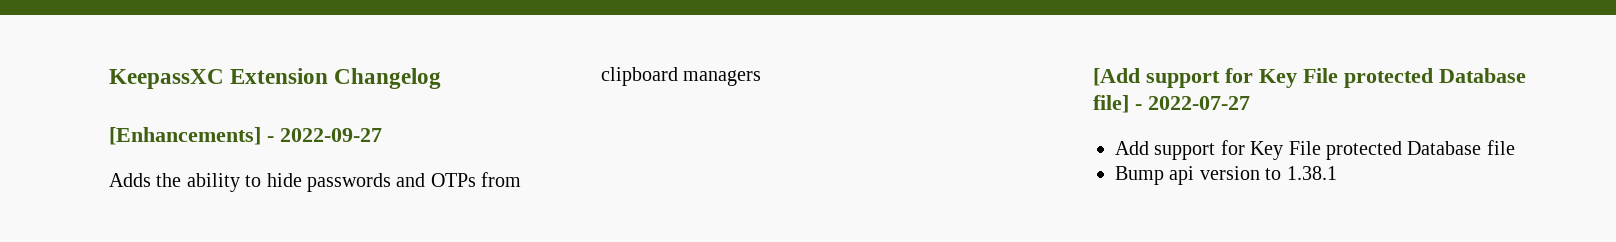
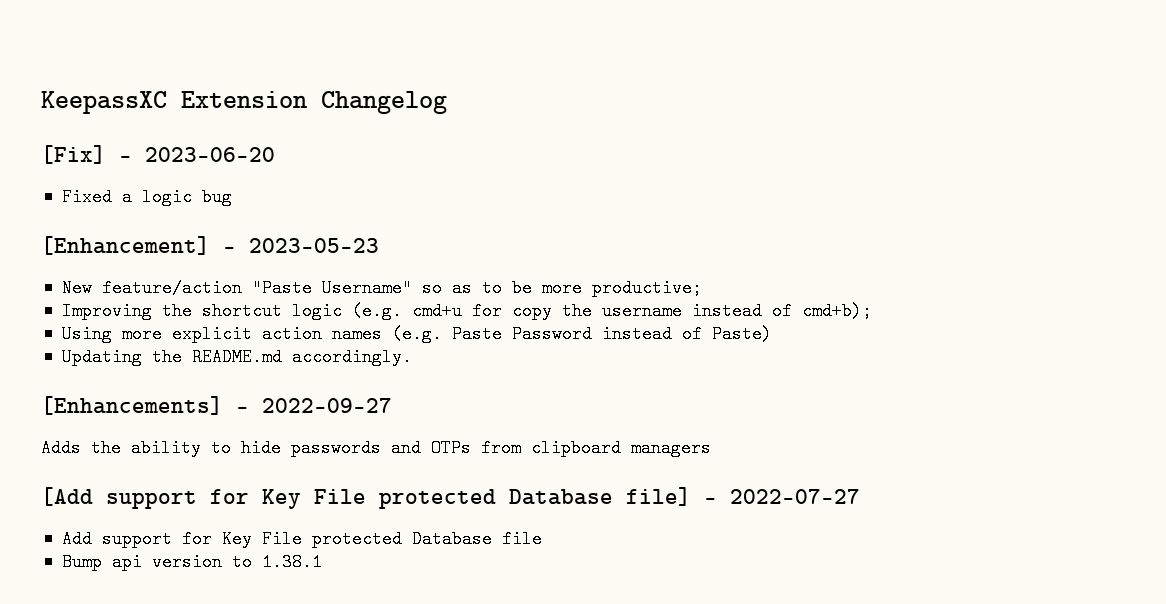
(442, 78) none -> [41,145,275,164] [61,188,232,206] [41,236,379,255] [61,279,702,297] [61,302,872,320] [61,325,772,343] [61,348,412,366] // [Fix] - 2023-06-20 // Fixed a logic bug // [Enhancement] - 2023-05-23 // New feature/action "Paste Username" so as to be more productive; // Improving the shortcut logic (e.g. cmd+u for copy the username instead of cmd+b); // Using more explicit action names (e.g. Paste Password instead of Paste) // Updating the README.md accordingly.

